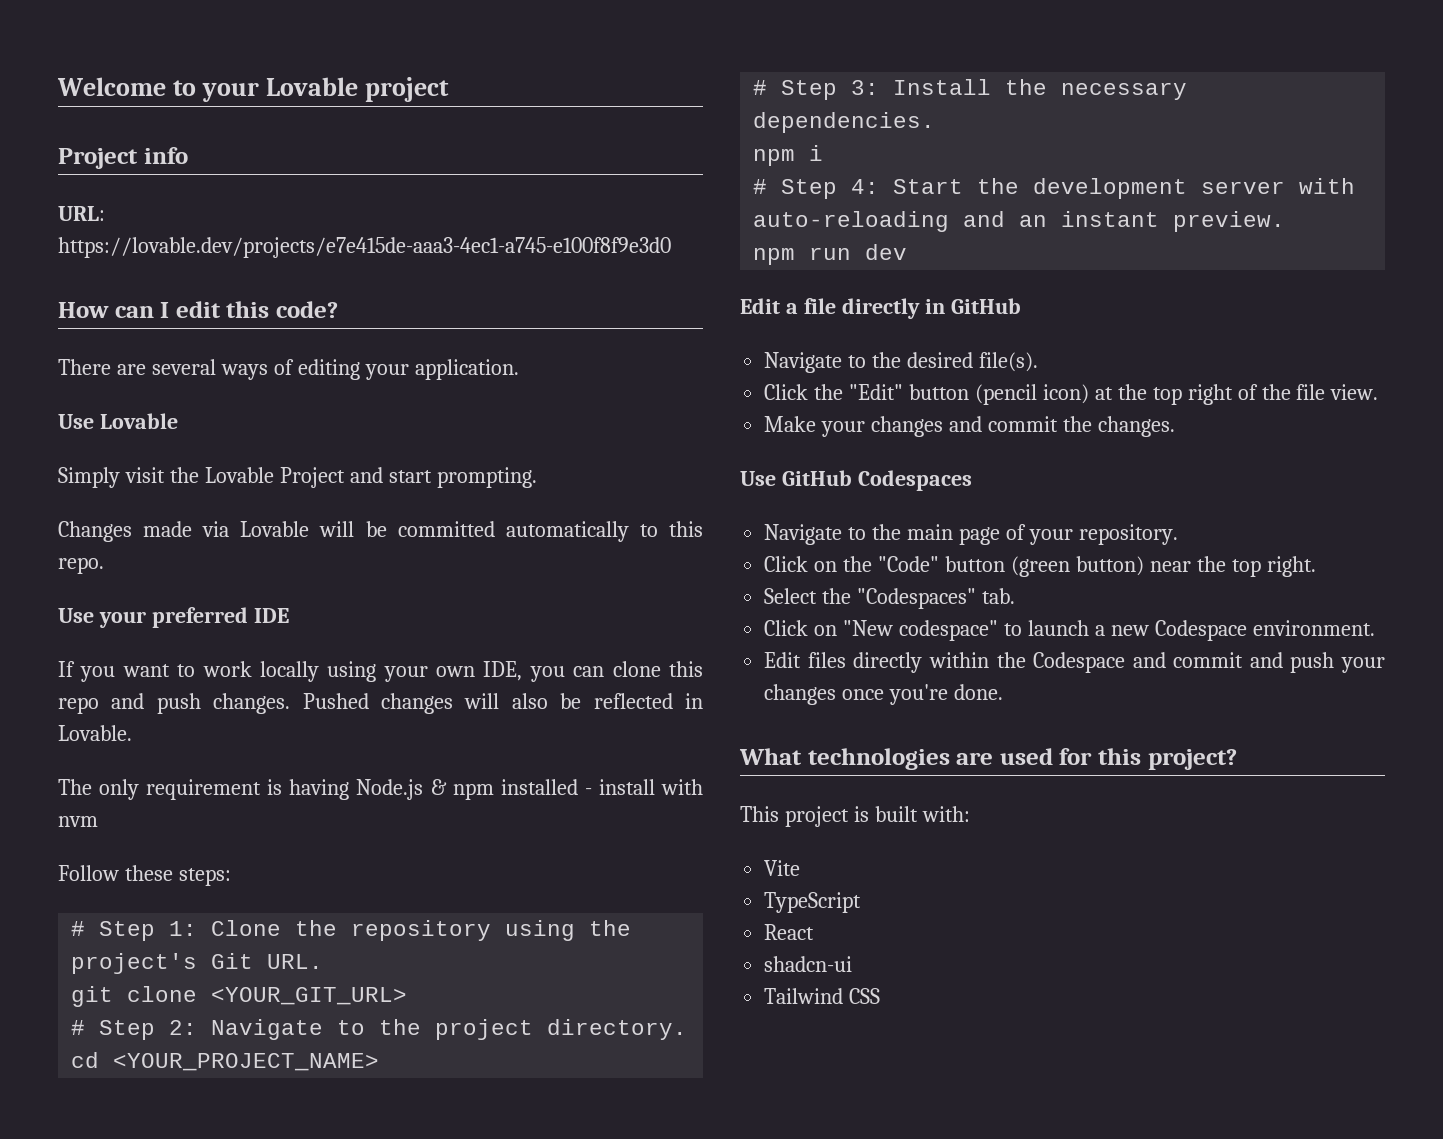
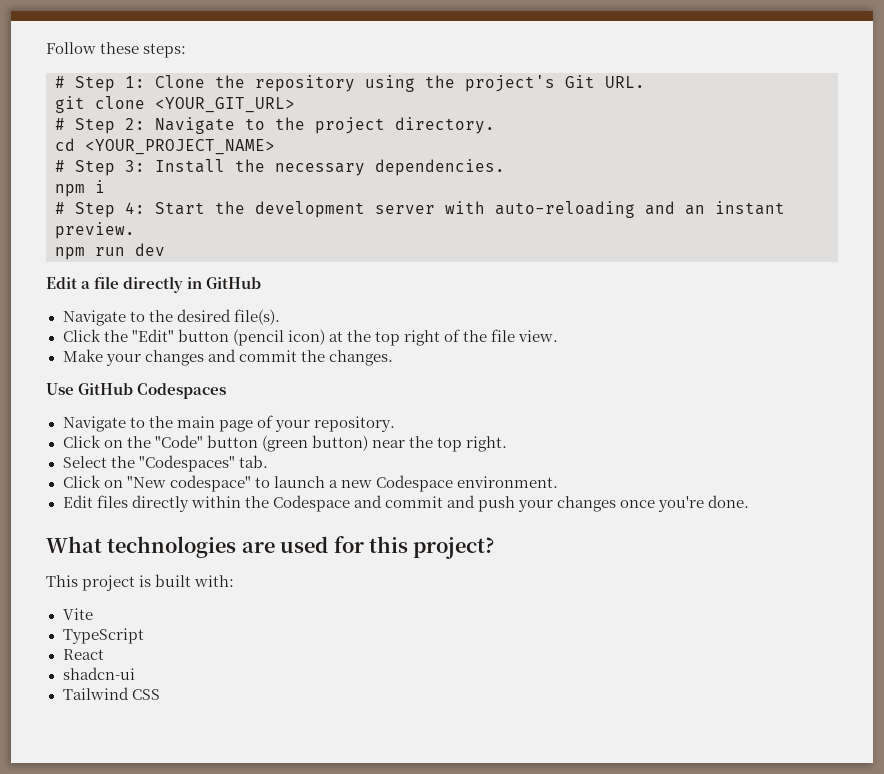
[57,77,449,102] [58,147,188,169] [58,206,105,221] [58,237,671,258] [58,301,339,318] [58,359,519,380] [58,413,178,429] [58,467,537,488] [58,521,703,542] [58,557,104,574] [58,607,289,628] [58,661,703,682] [58,693,703,714] [58,725,132,741] [58,779,703,800] [58,816,98,827] Welcome to your Lovable project // Project info // URL: https://lovable.dev/projects/e7e415de-aaa3-4ec1-a745-e100f8f9e3d0 // How can I edit this code? // There are several ways of editing your application. // Use Lovable // Simply visit the Lovable Project and start prompting. // Changes made via Lovable will be committed automatically to this repo. // Use your preferred IDE // If you want to work locally using your own IDE, you can clone this repo and push changes. Pushed changes will also be reflected in Lovable. // The only requirement is having Node.js & npm installed - install with nvm // -> (46, 48) none

